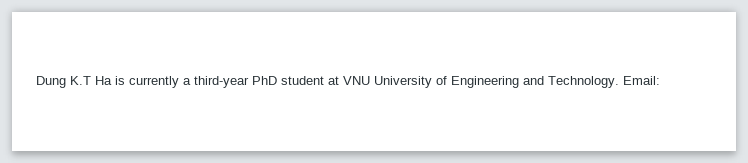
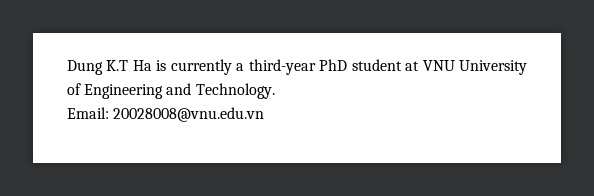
[623,76,660,85] Email: -> [67,107,265,122] // Email: 20028008@vnu.edu.vn

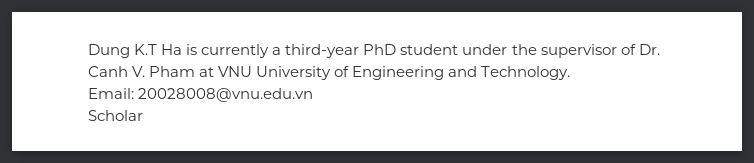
(402, 65) none -> [462,44,660,58] [88,66,196,77] under the supervisor of Dr. Canh V. Pham
(265, 114) none -> [88,110,143,121] // Scholar

